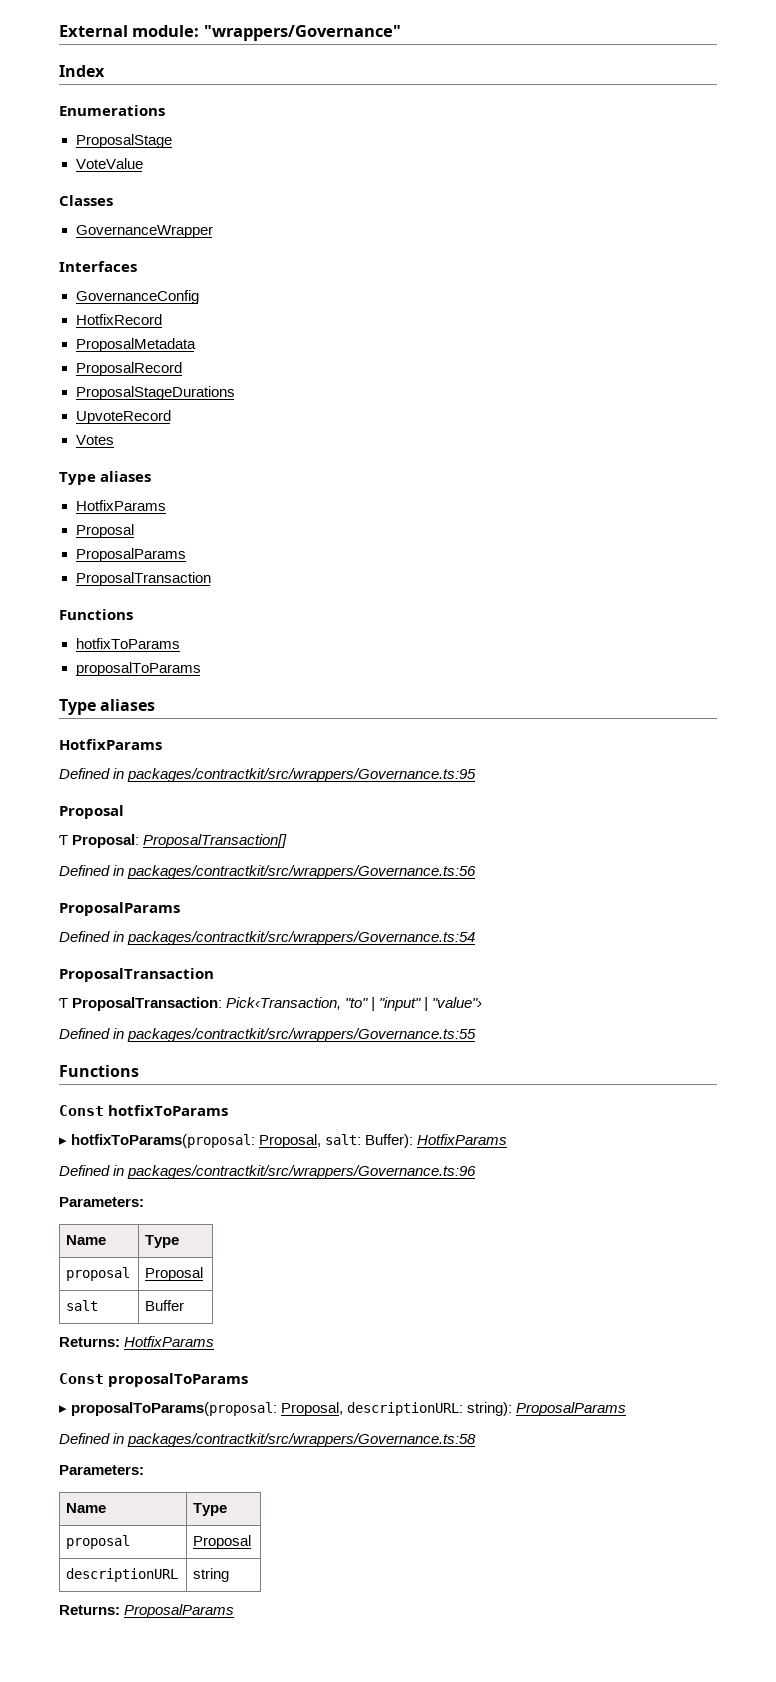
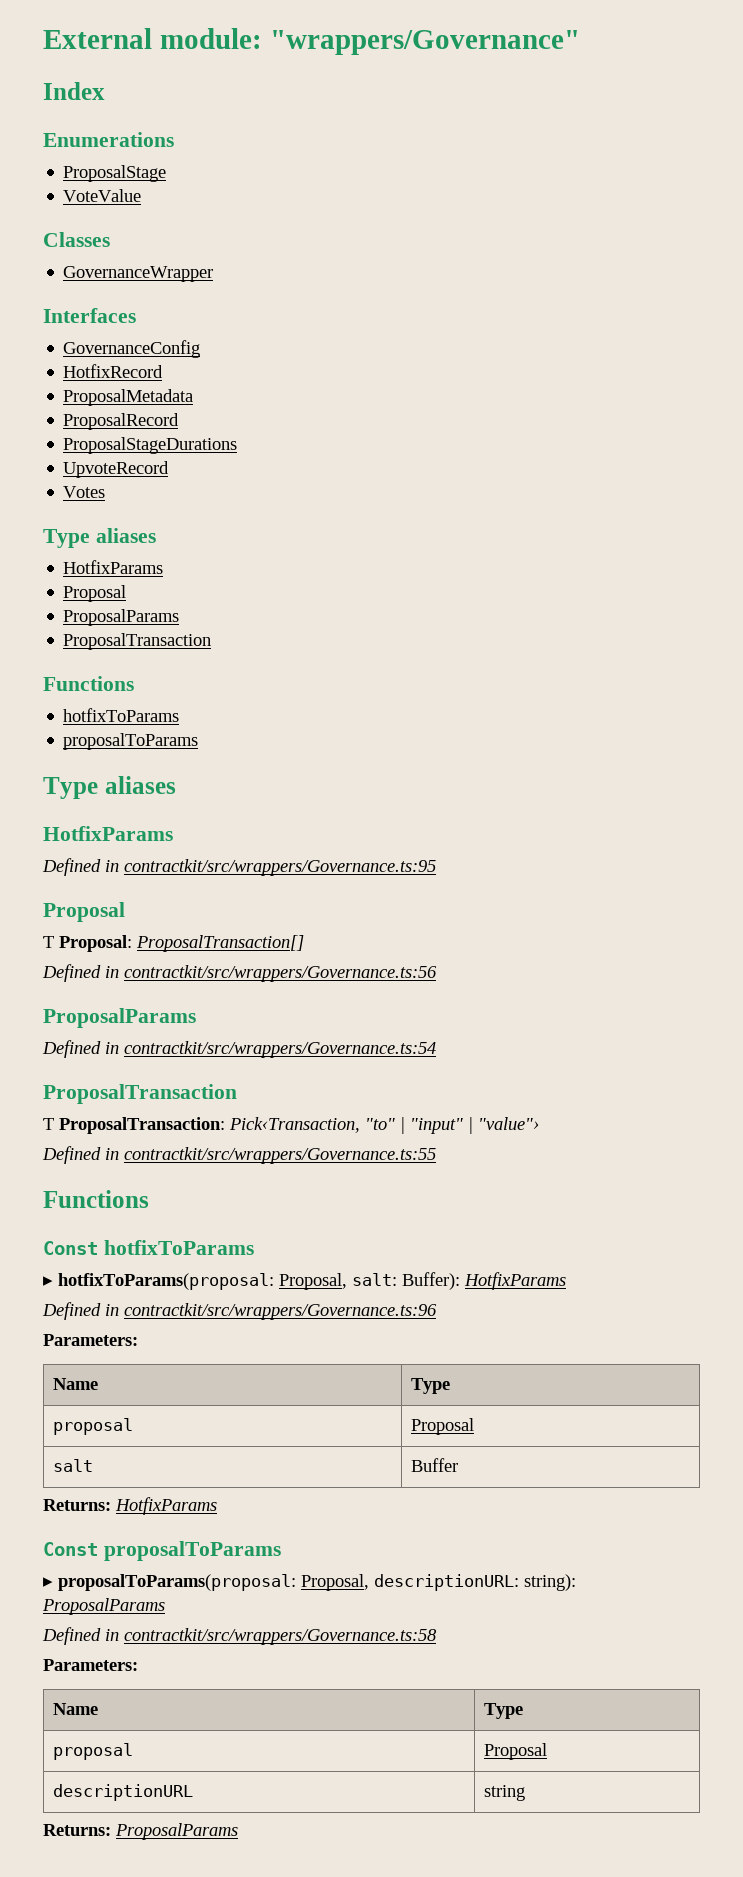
[127,768,477,782] packages/contractkit/src/wrappers/Governance.ts:95 -> [124,859,436,876] contractkit/src/wrappers/Governance.ts:95
[127,865,477,879] [59,902,180,916] [59,931,476,945] packages/contractkit/src/wrappers/Governance.ts:56 // ProposalParams // Defined in packages/contractkit/src/wrappers/Governance.ts:54 -> [124,965,437,982] [43,1008,196,1028] [42,1040,436,1058] contractkit/src/wrappers/Governance.ts:56 // ProposalParams // Defined in contractkit/src/wrappers/Governance.ts:54
[127,1028,477,1042] packages/contractkit/src/wrappers/Governance.ts:55 -> [124,1147,436,1164] contractkit/src/wrappers/Governance.ts:55
[127,1165,477,1179] packages/contractkit/src/wrappers/Governance.ts:96 -> [124,1303,437,1320] contractkit/src/wrappers/Governance.ts:96
[127,1433,477,1447] packages/contractkit/src/wrappers/Governance.ts:58 -> [124,1628,437,1645] contractkit/src/wrappers/Governance.ts:58

